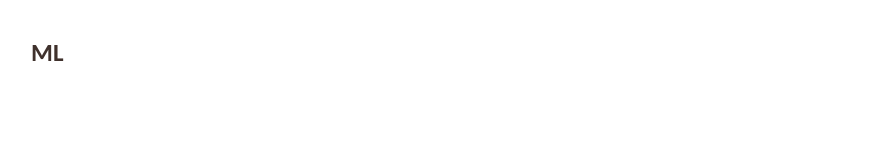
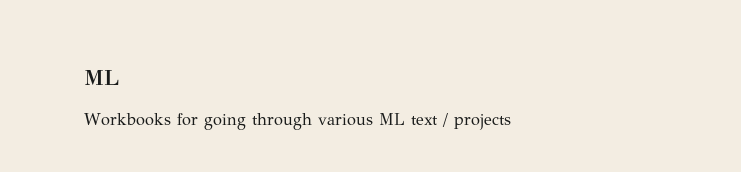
[31,45,64,61] ML -> [84,70,119,85] [84,113,511,130] ML // Workbooks for going through various ML text / projects

